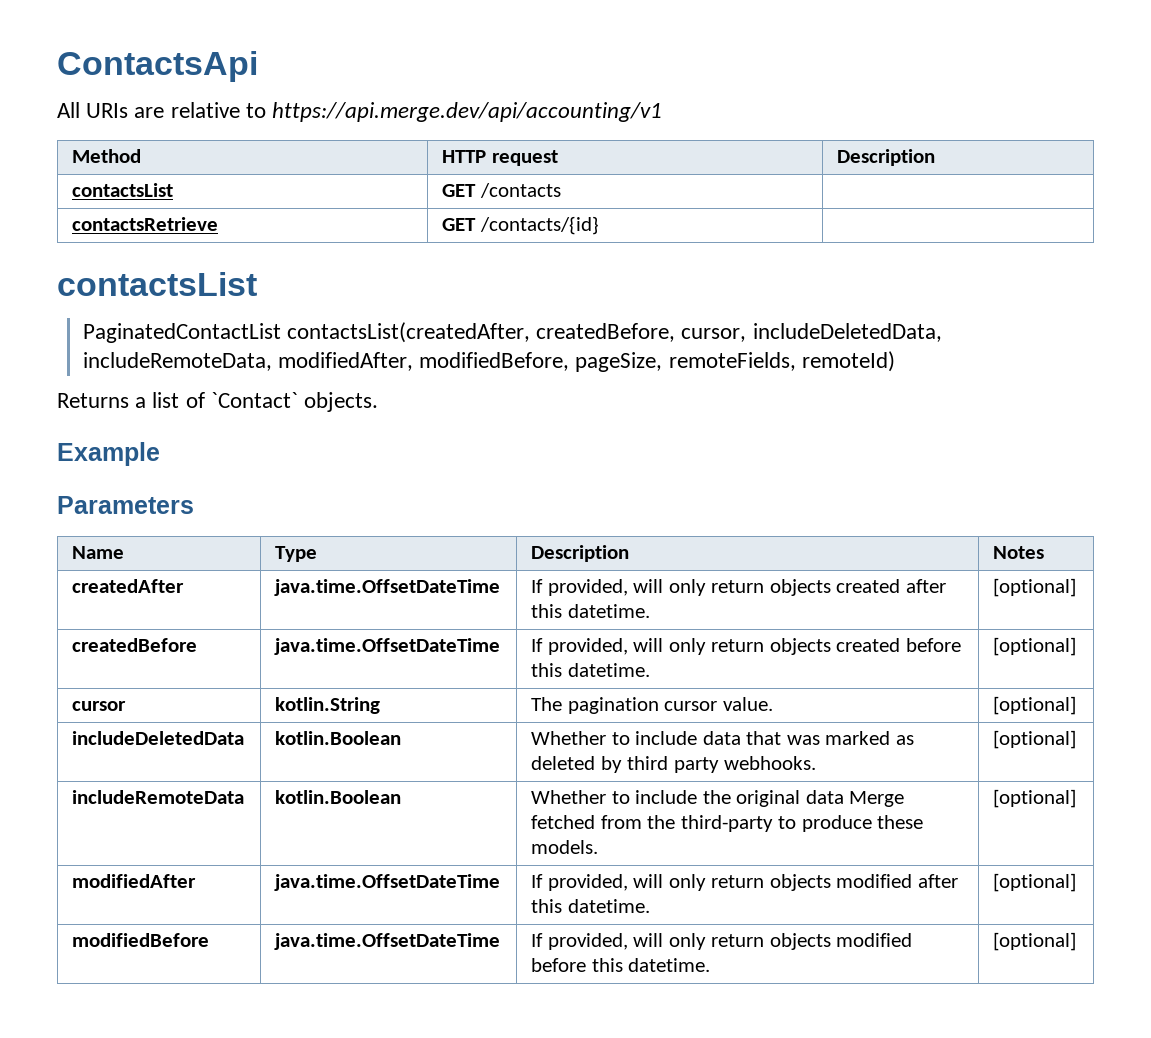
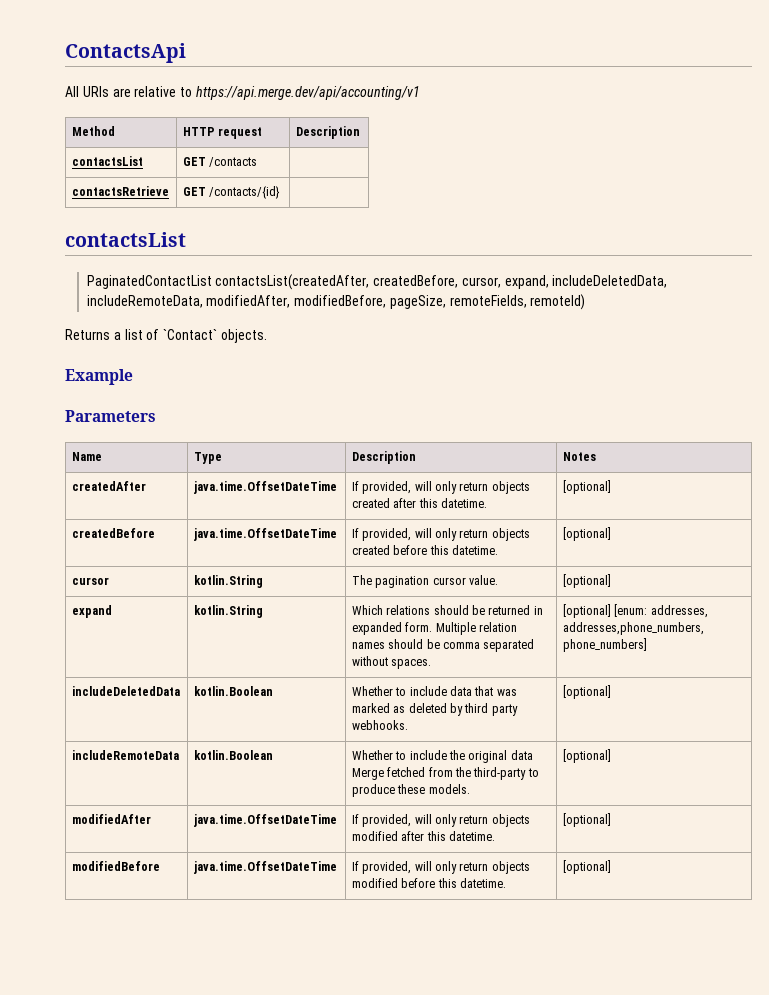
(747, 335) none -> [504,275,549,289] expand,
(1077, 705) none -> [71,605,112,618] [193,605,263,618] [351,605,543,615] [351,622,518,635] [351,639,535,652] [351,656,432,669] [562,604,708,618] [562,622,704,635] [562,638,647,652] // expand | kotlin.String | Which relations should be returned in expanded form. Multiple relation names should be comma separated without spaces. | [optional] [enum: addresses, addresses,phone_numbers, phone_numbers]

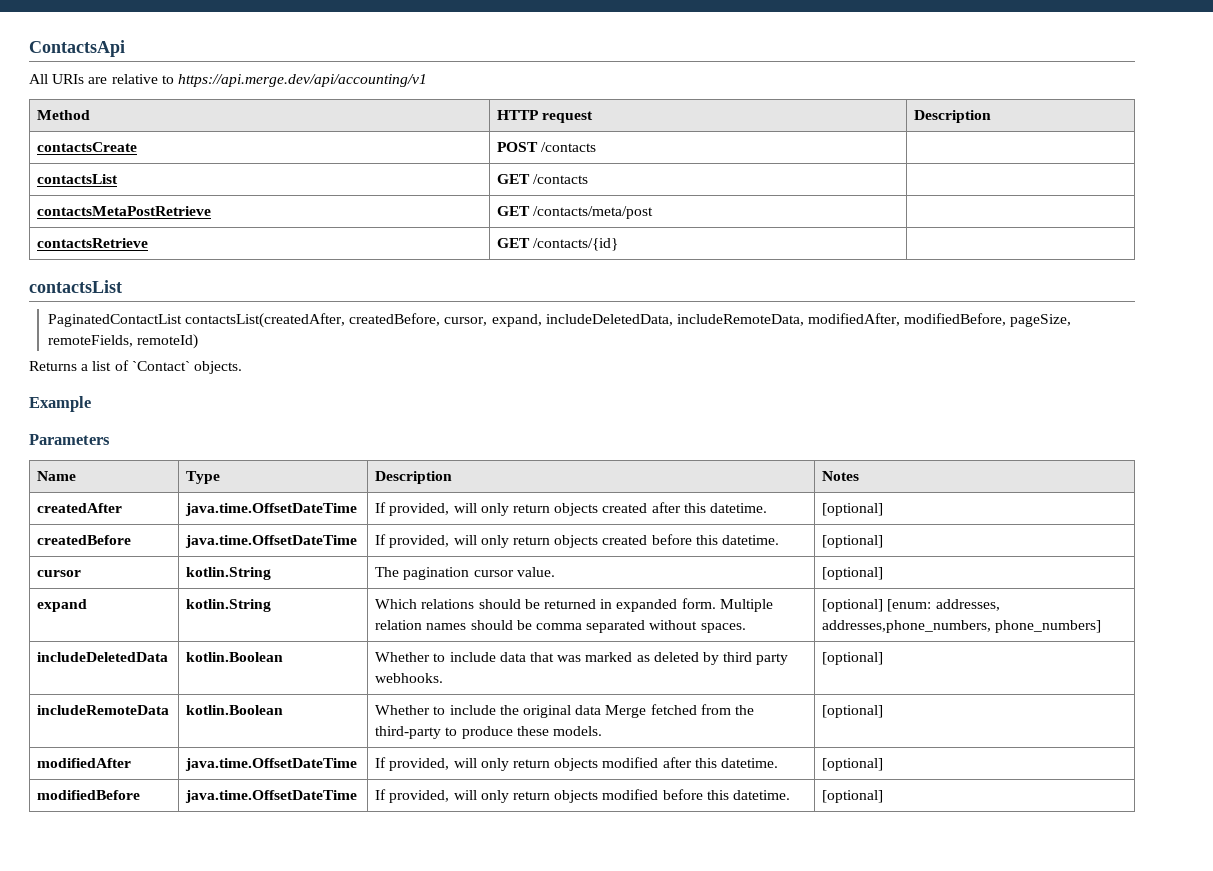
(360, 132) none -> [37,142,138,152] [497,142,597,152] // contactsCreate | POST /contacts |
(258, 162) none -> [37,206,212,216] [497,206,654,219] // contactsMetaPostRetrieve | GET /contacts/meta/post |

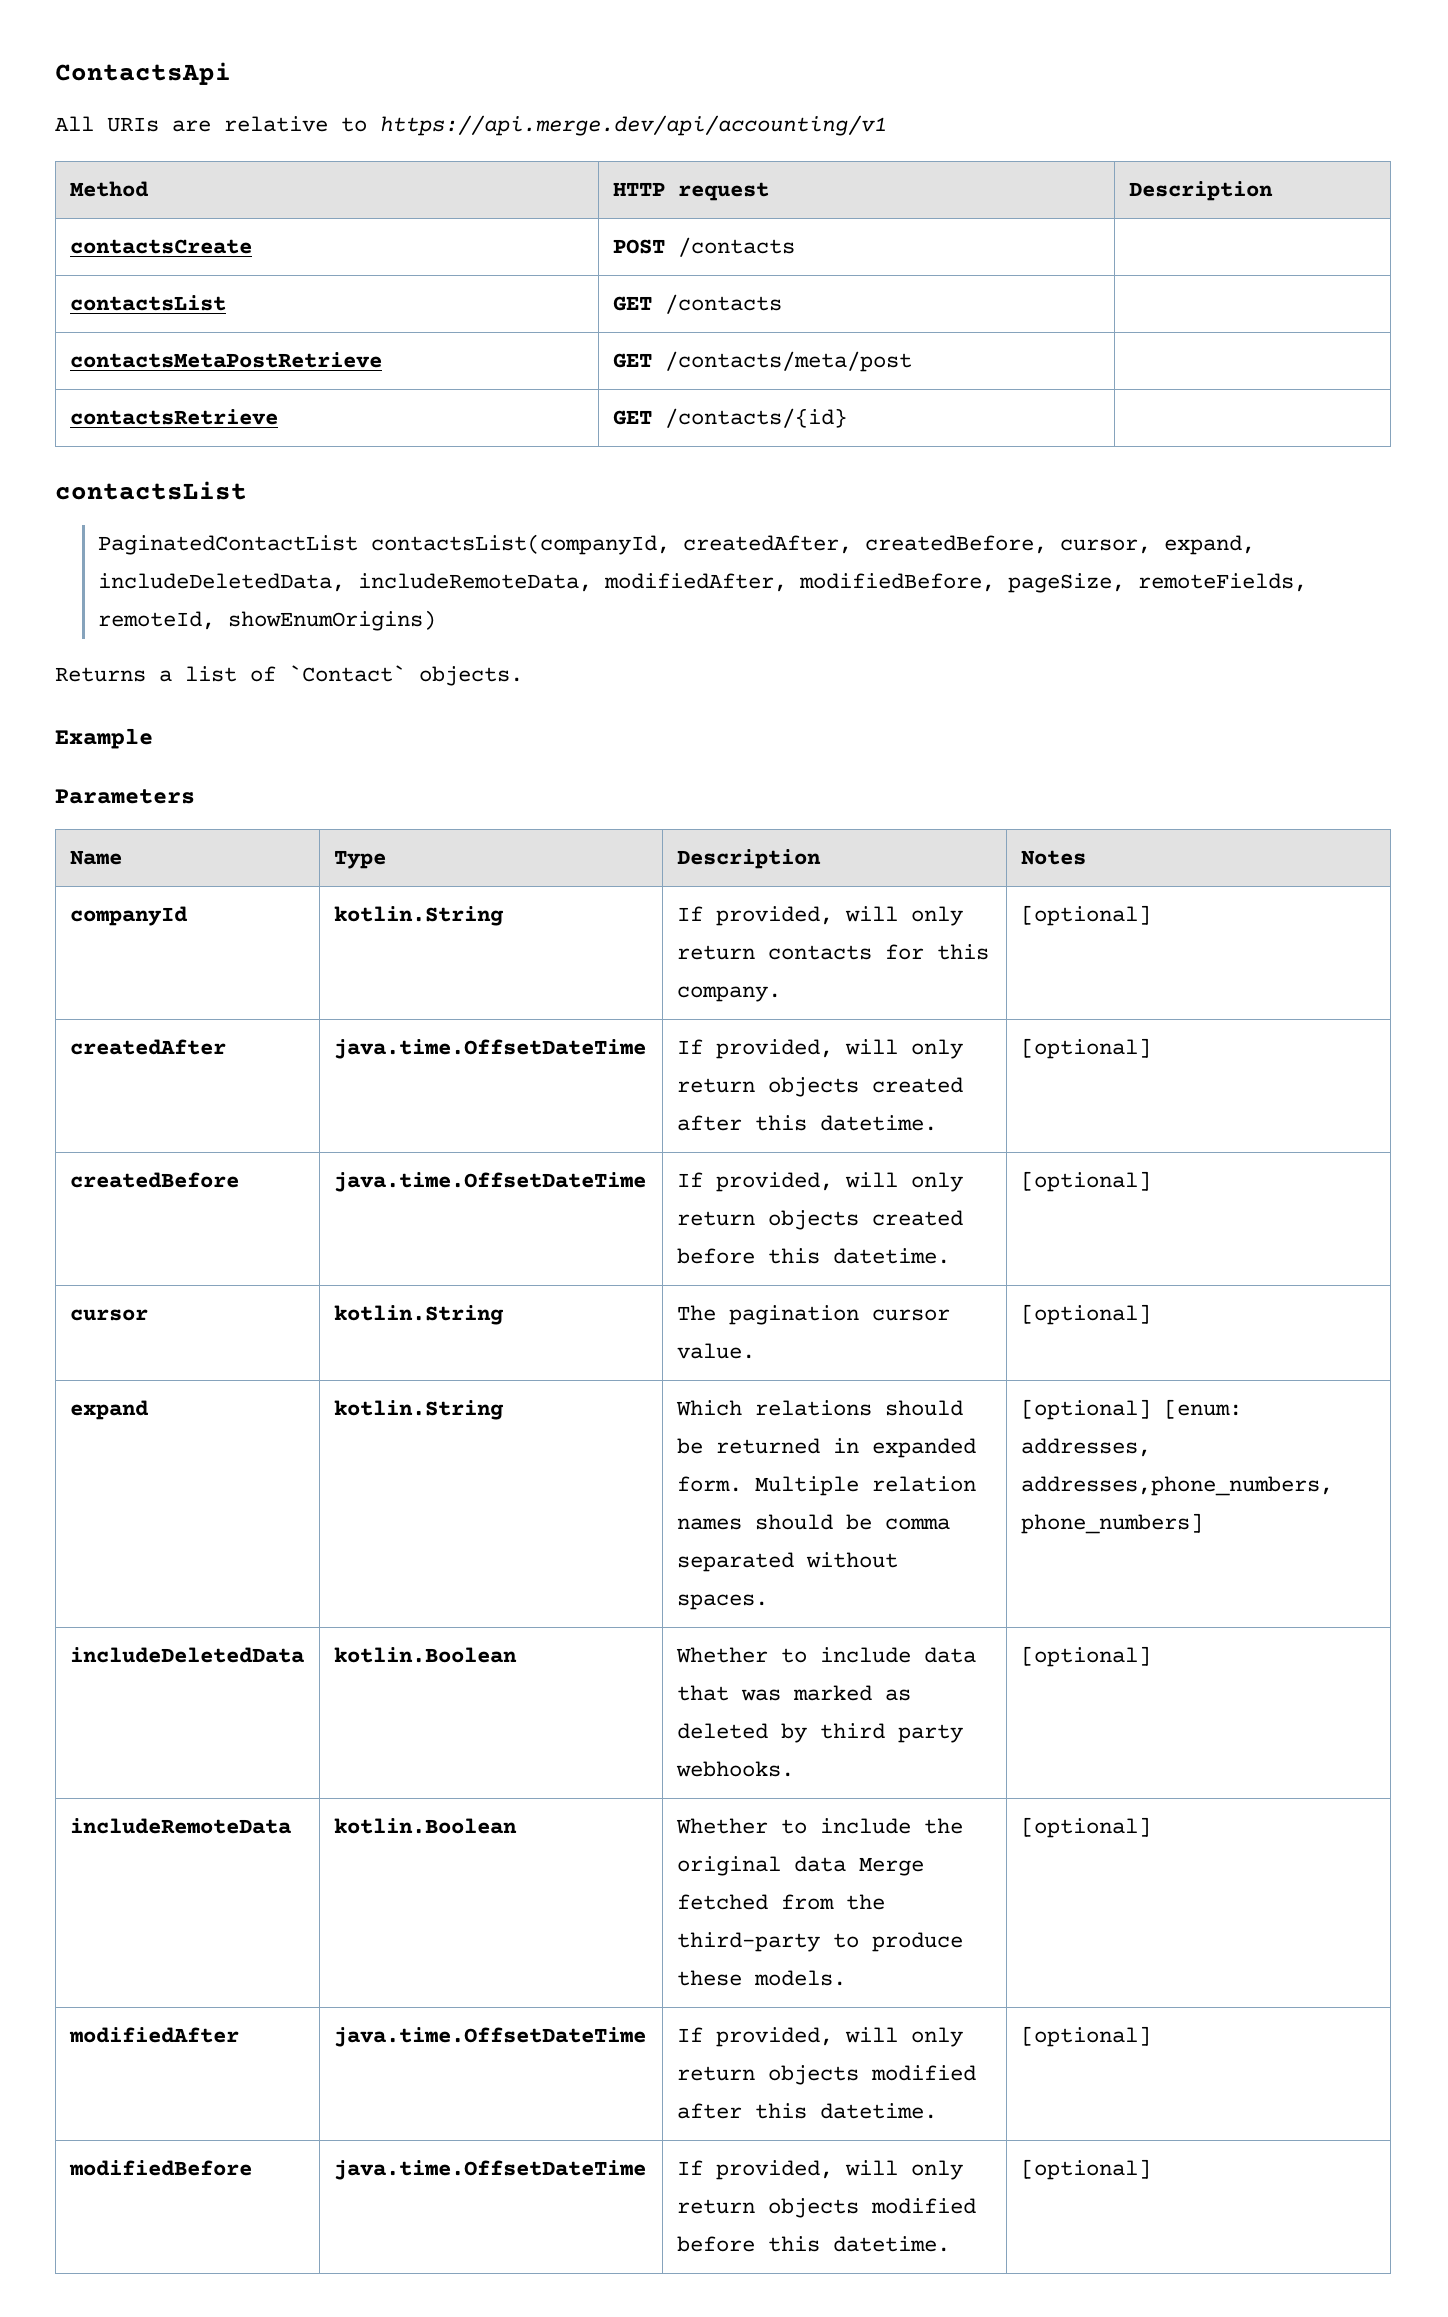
[184,313,345,328] contactsList(createdAfter, -> [370,534,852,555] contactsList(companyId, createdAfter,
[136,334,198,349] remoteId) -> [97,610,436,631] remoteId, showEnumOrigins)
(860, 476) none -> [69,906,188,926] [333,906,504,926] [676,906,963,926] [676,944,989,960] [676,986,781,1002] [1020,905,1151,926] // companyId | kotlin.String | If provided, will only return contacts for this company. | [optional]

